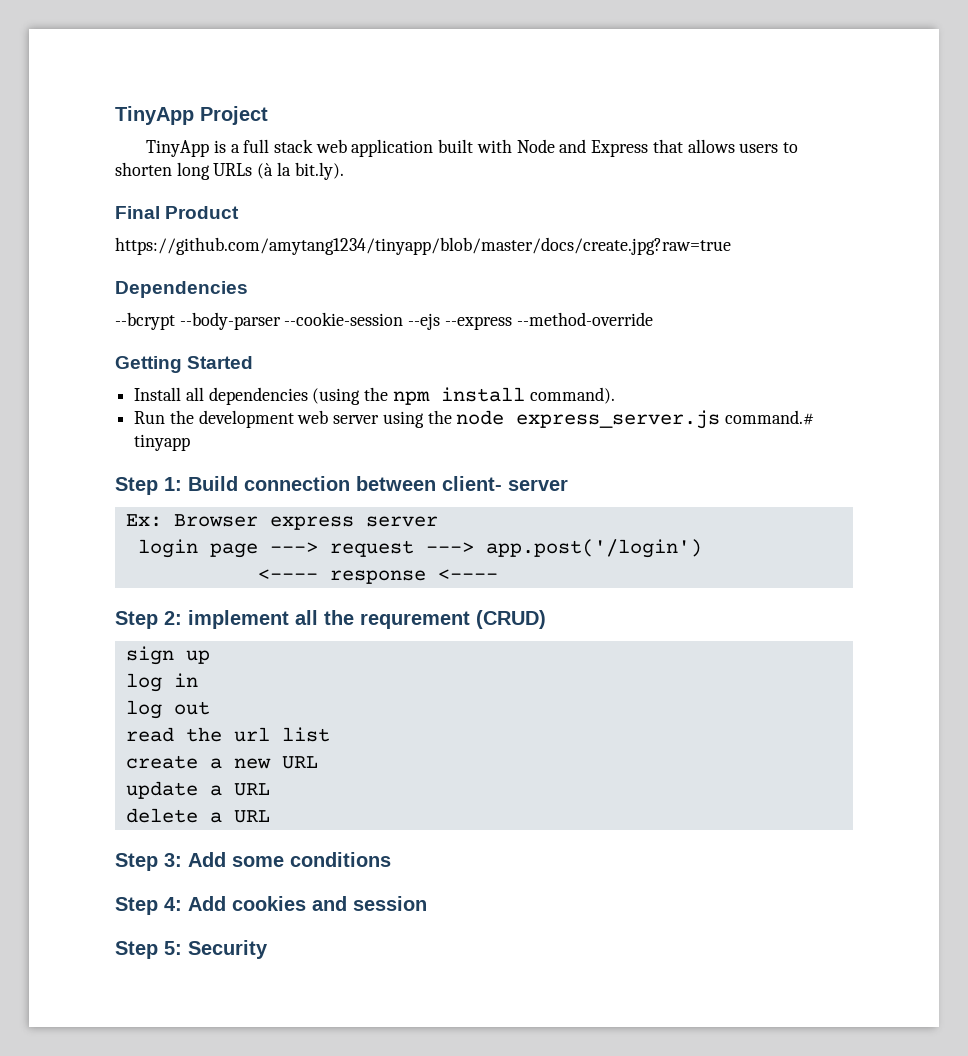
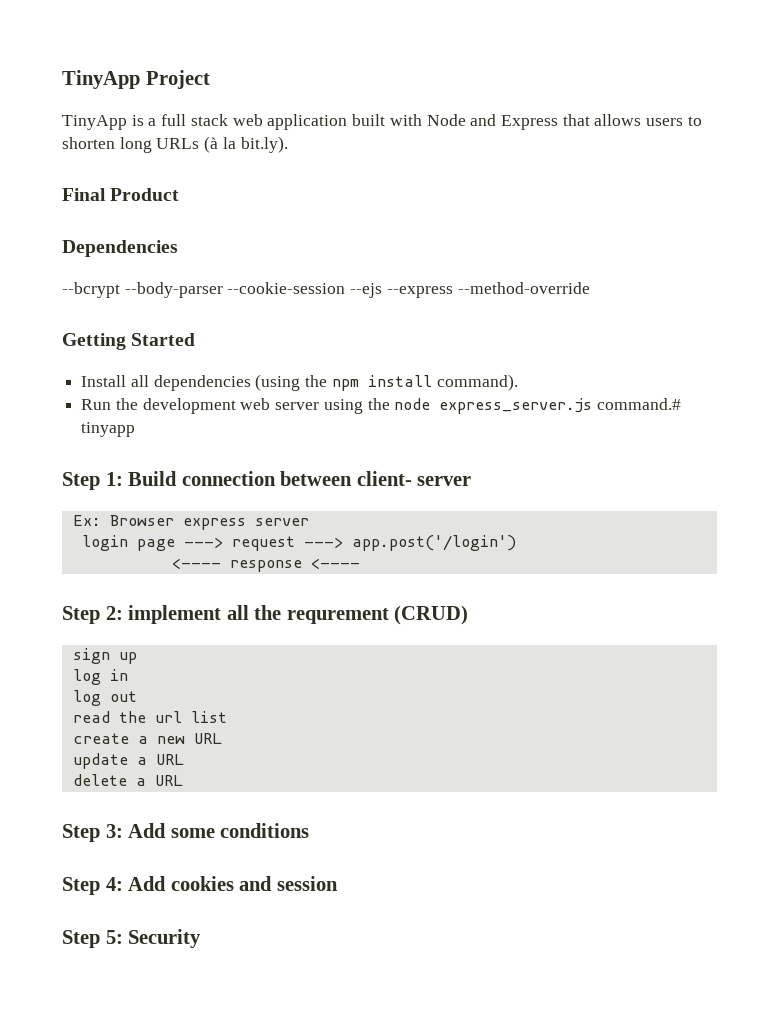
[115,237,731,255] // https://github.com/amytang1234/tinyapp/blob/master/docs/create.jpg?raw=true -> (180, 194) none

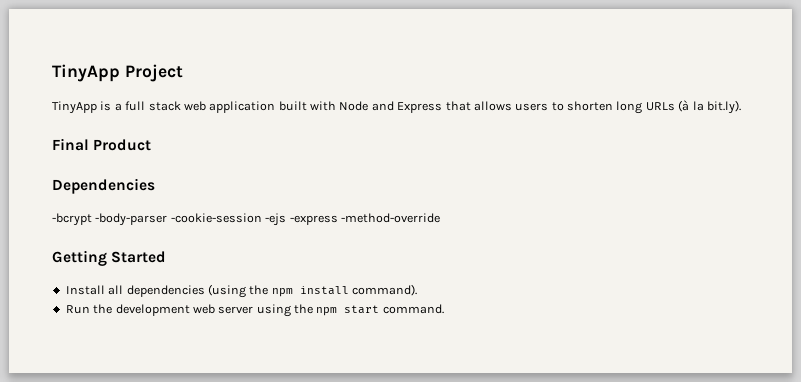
[62,282,590,298] --bcrypt --body-parser --cookie-session --ejs --express --method-override -> [52,213,440,226] -bcrypt -body-parser -cookie-session -ejs -express -method-override
[394,398,682,414] [81,422,136,437] [62,471,472,490] [72,515,309,530] [81,535,516,551] [171,558,360,572] [62,605,469,625] [72,648,137,664] [72,669,128,685] [72,690,137,706] [72,711,227,723] [72,733,222,744] [72,753,184,769] [72,774,183,786] [62,823,310,842] [62,876,338,895] [62,929,202,948] node express_server.js command.# tinyapp // Step 1: Build connection between client- server // Ex: Browser express server // login page ---> request ---> app.post('/login') // <---- response <---- // Step 2: implement all the requrement (CRUD) // sign up // log in // log out // read the url list // create a new URL // update a URL // delete a URL // Step 3: Add some conditions // Step 4: Add cookies and session // Step 5: Security -> [316,304,444,316] npm start command.

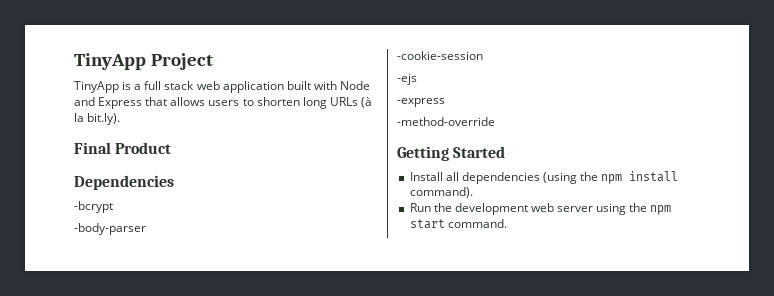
(92, 219) none -> (113, 207) //
(168, 219) none -> (146, 229) //
(262, 218) none -> (483, 55) //
(287, 219) none -> (417, 79) //
(338, 220) none -> (445, 102) //

